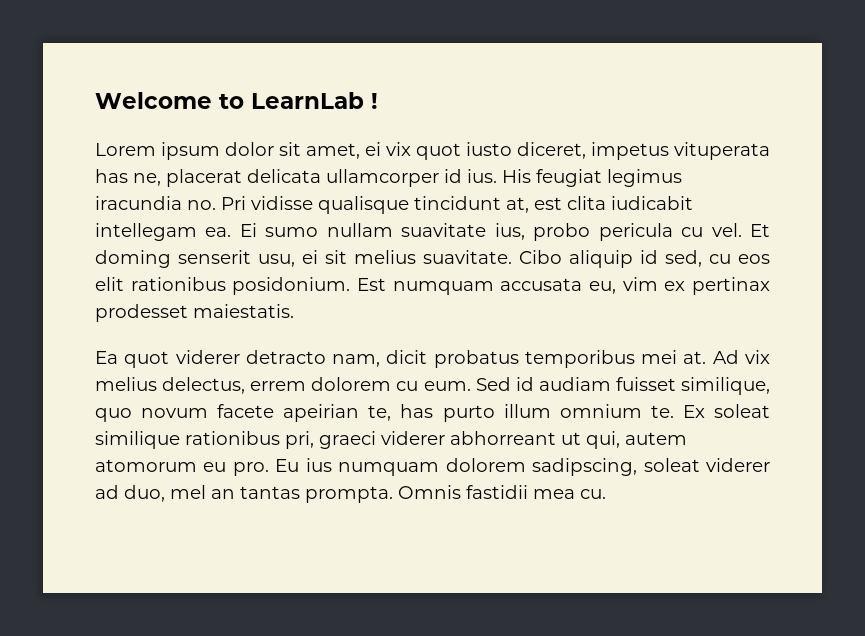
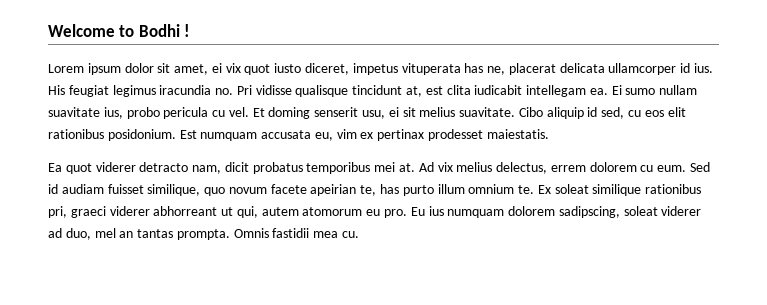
[251,92,364,109] LearnLab -> [138,24,180,37] Bodhi

